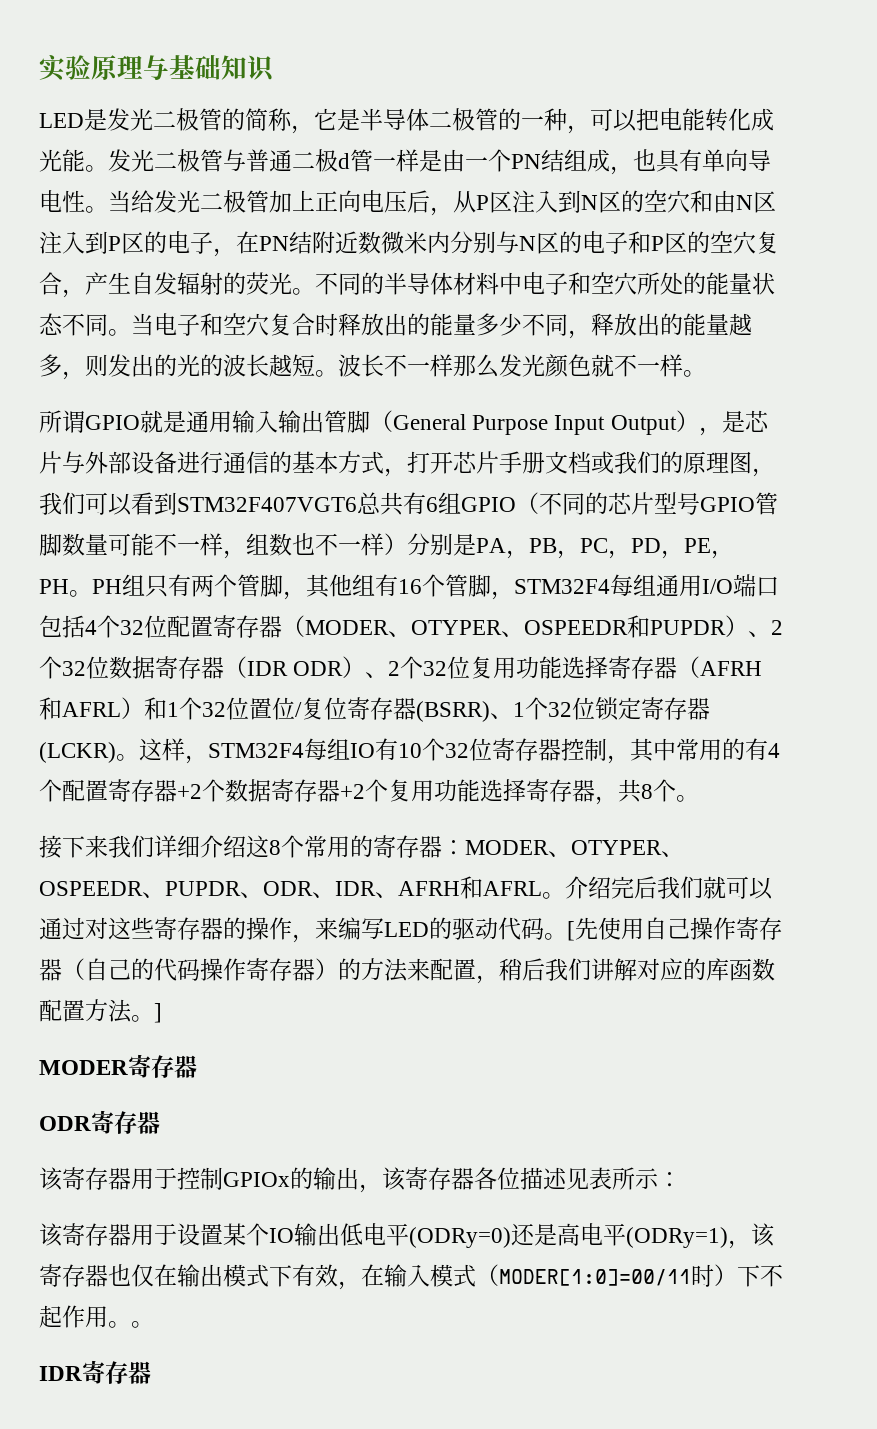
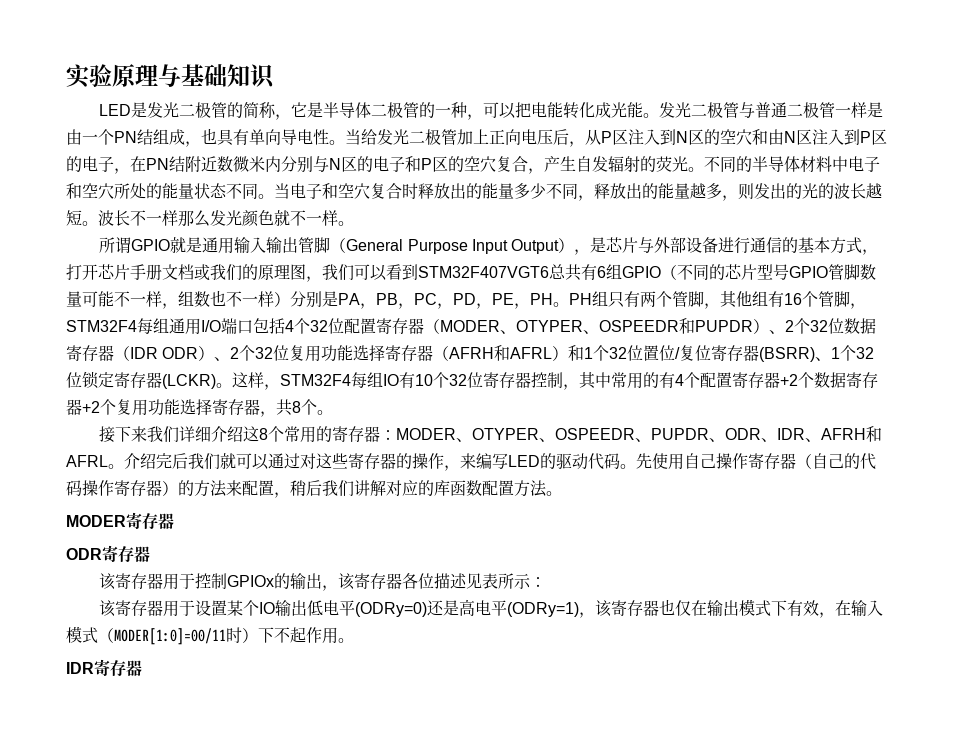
[338,153,350,169] d -> (820, 110) none
[567,921,575,941] [ -> (636, 466) none
[154,1003,162,1023] ] -> (562, 493) none
[131,1321,154,1328] 。 -> (354, 640) none

